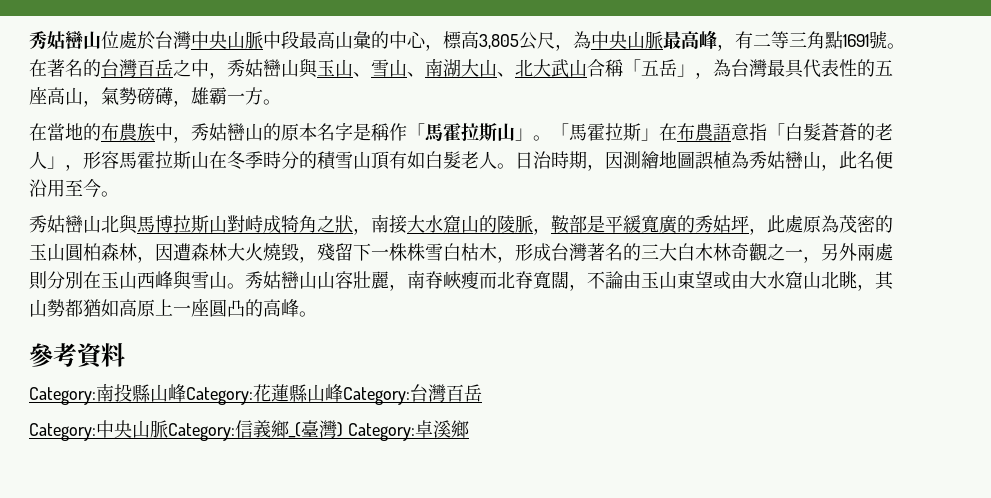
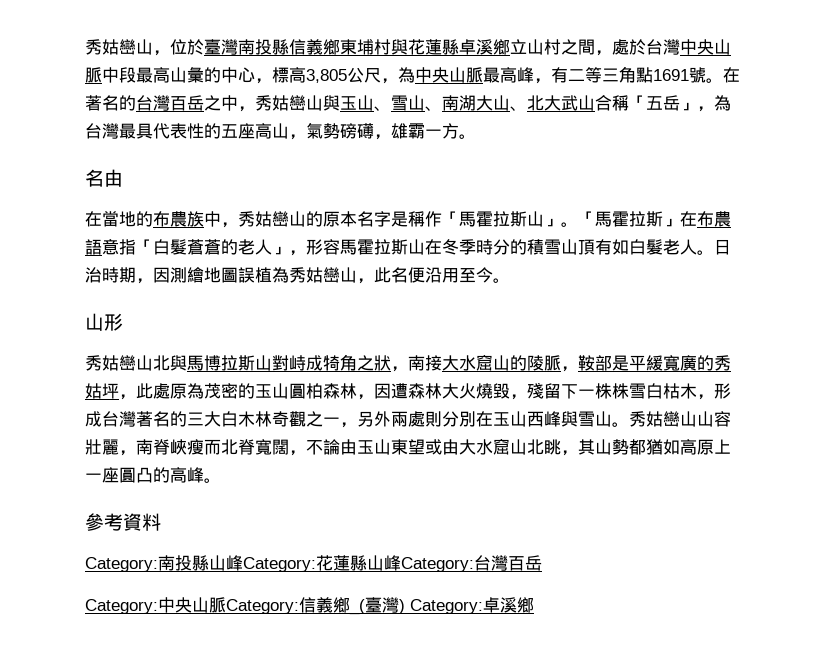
[29,31,119,50] 秀姑巒山位 -> [85,39,612,56] 秀姑巒山，位於臺灣南投縣信義鄉東埔村與花蓮縣卓溪鄉立山村之間，
(281, 102) none -> [85,169,123,187] // 名由
(119, 194) none -> [85,313,123,331] // 山形

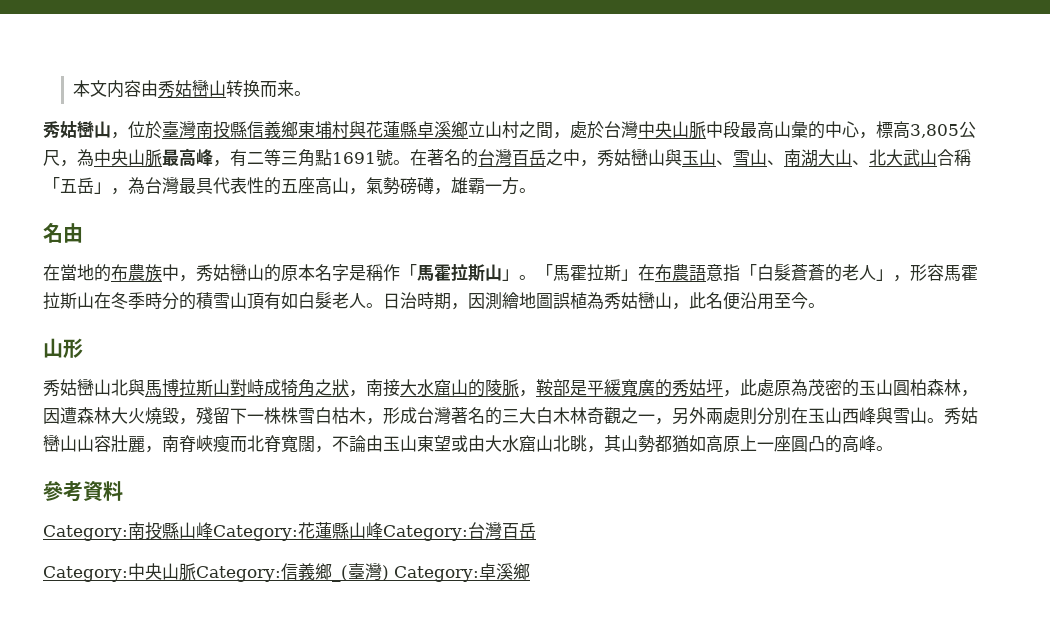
(85, 47) none -> [72,79,311,98] 本文内容由秀姑巒山转换而来。 //

